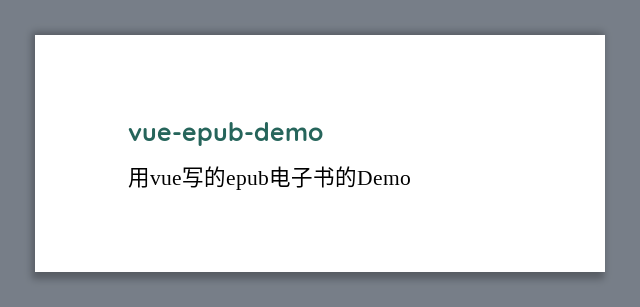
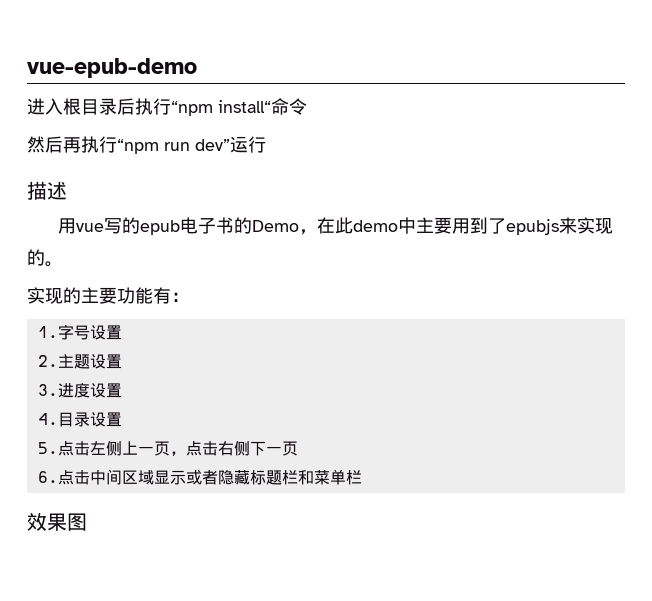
(323, 134) none -> [27,98,307,116] [27,136,266,154] [27,181,67,200] // 进入根目录后执行“npm install“命令 // 然后再执行“npm run dev”运行 // 描述
(411, 178) none -> [298,217,613,235] [27,249,63,267] [27,287,189,304] [37,324,122,340] [37,354,122,369] [37,383,122,398] [37,412,122,427] [37,441,298,456] [37,469,362,485] [27,512,87,531] ，在此demo中主要用到了epubjs来实现的。 // 实现的主要功能有： // 1.字号设置 // 2.主题设置 // 3.进度设置 // 4.目录设置 // 5.点击左侧上一页，点击右侧下一页 // 6.点击中间区域显示或者隐藏标题栏和菜单栏 // 效果图

